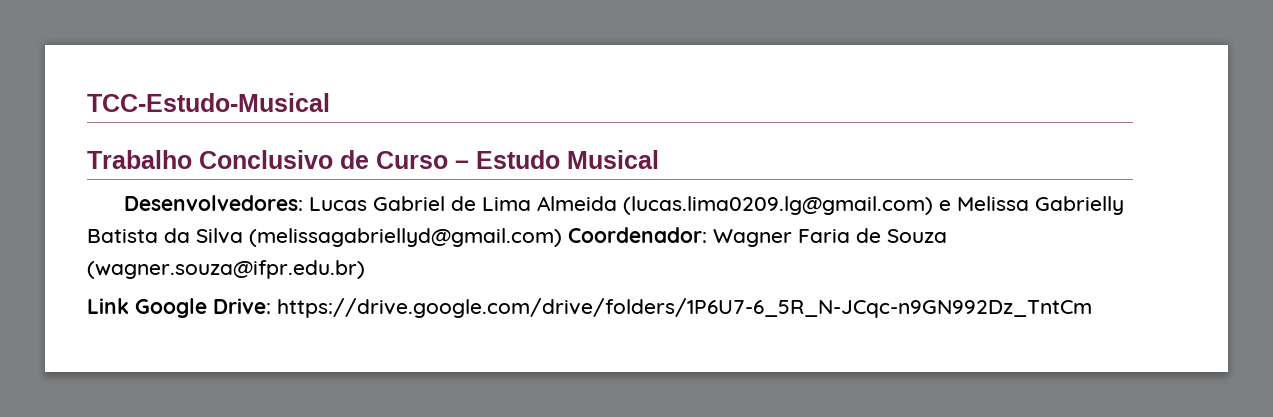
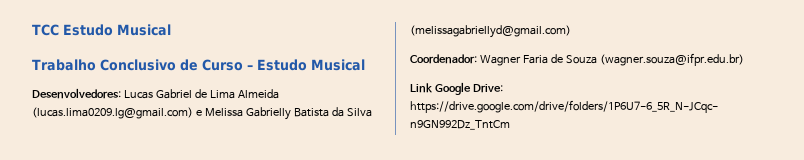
[87,93,330,112] TCC-Estudo-Musical -> [32,24,171,36] TCC Estudo Musical
(562, 237) none -> (571, 31) //

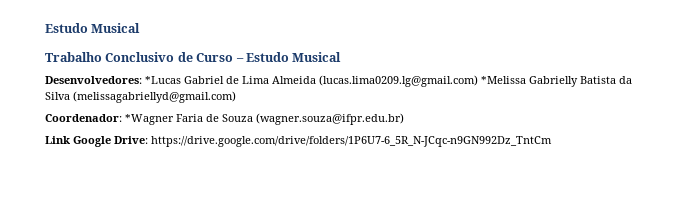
[32,24,59,36] TCC -> (45, 28) none
[123,90,153,99] Lucas -> [145,76,181,84] *Lucas
[195,108,243,117] e Melissa -> [481,76,526,84] *Melissa
[479,55,521,66] Wagner -> [125,114,174,125] *Wagner

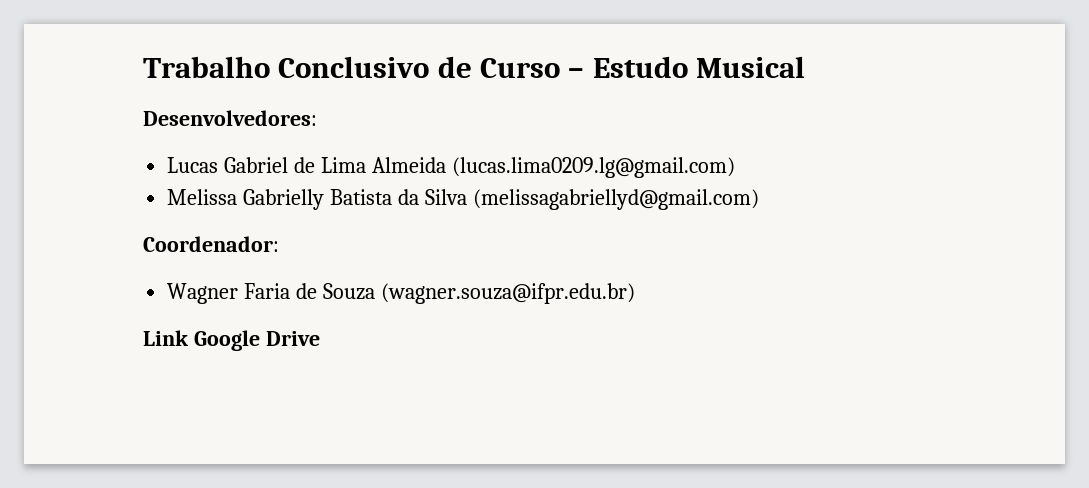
[45,23,141,33] Estudo Musical // -> (143, 67) none
[145,76,181,84] *Lucas -> [167,157,219,173] // Lucas
[481,76,526,84] *Melissa -> [167,189,238,205] // Melissa
[125,114,174,125] *Wagner -> [167,283,239,304] // Wagner
[114,136,552,147] Drive: https://drive.google.com/drive/folders/1P6U7-6_5R_N-JCqc-n9GN992Dz_TntCm -> [265,331,320,346] Drive

